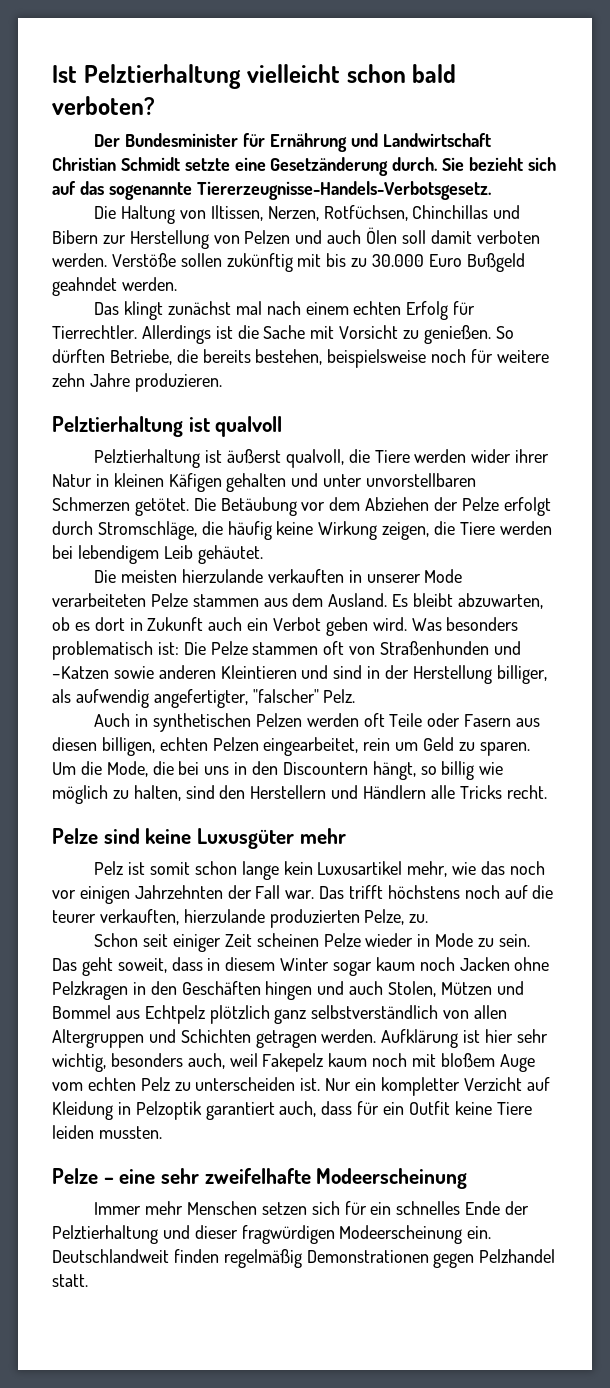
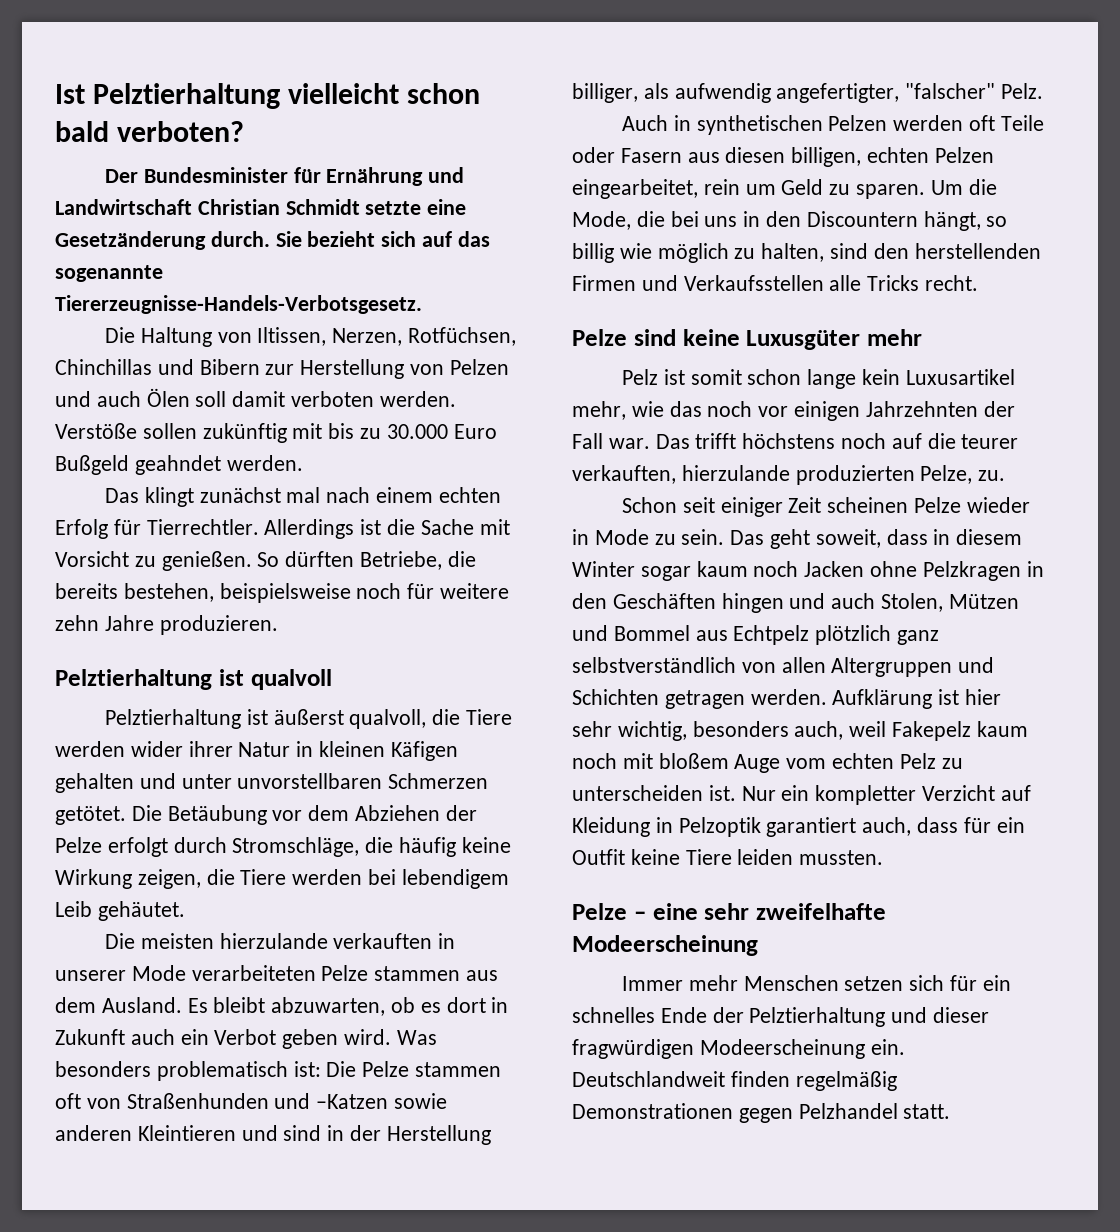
[250,785,427,799] Herstellern und Händlern -> [914,243,1041,259] [572,275,824,291] herstellenden Firmen und Verkaufsstellen

